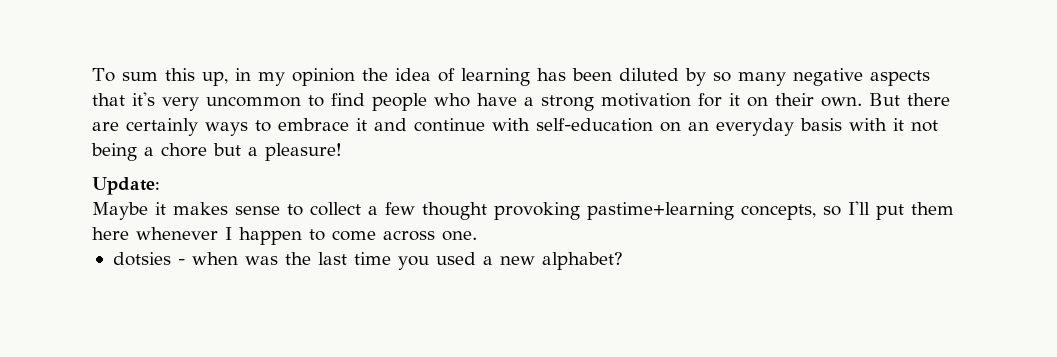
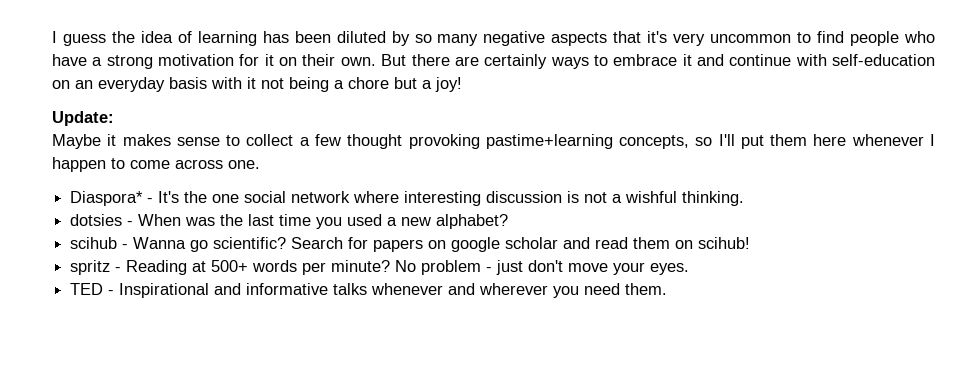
[92,68,355,86] To sum this up, in my opinion -> [52,31,106,46] I guess
[265,143,342,161] pleasure! -> [435,77,462,92] joy!
(477, 236) none -> [70,191,745,206] // Diaspora* - It's the one social network where interesting discussion is not a wishful thinking.
[191,252,238,265] when -> [138,214,182,226] When
(623, 261) none -> [70,237,751,252] [70,260,690,275] [70,283,668,298] // scihub - Wanna go scientific? Search for papers on google scholar and read them on scihub! // spritz - Reading at 500+ words per minute? No problem - just don't move your eyes. // TED - Inspirational and informative talks whenever and wherever you need them.

